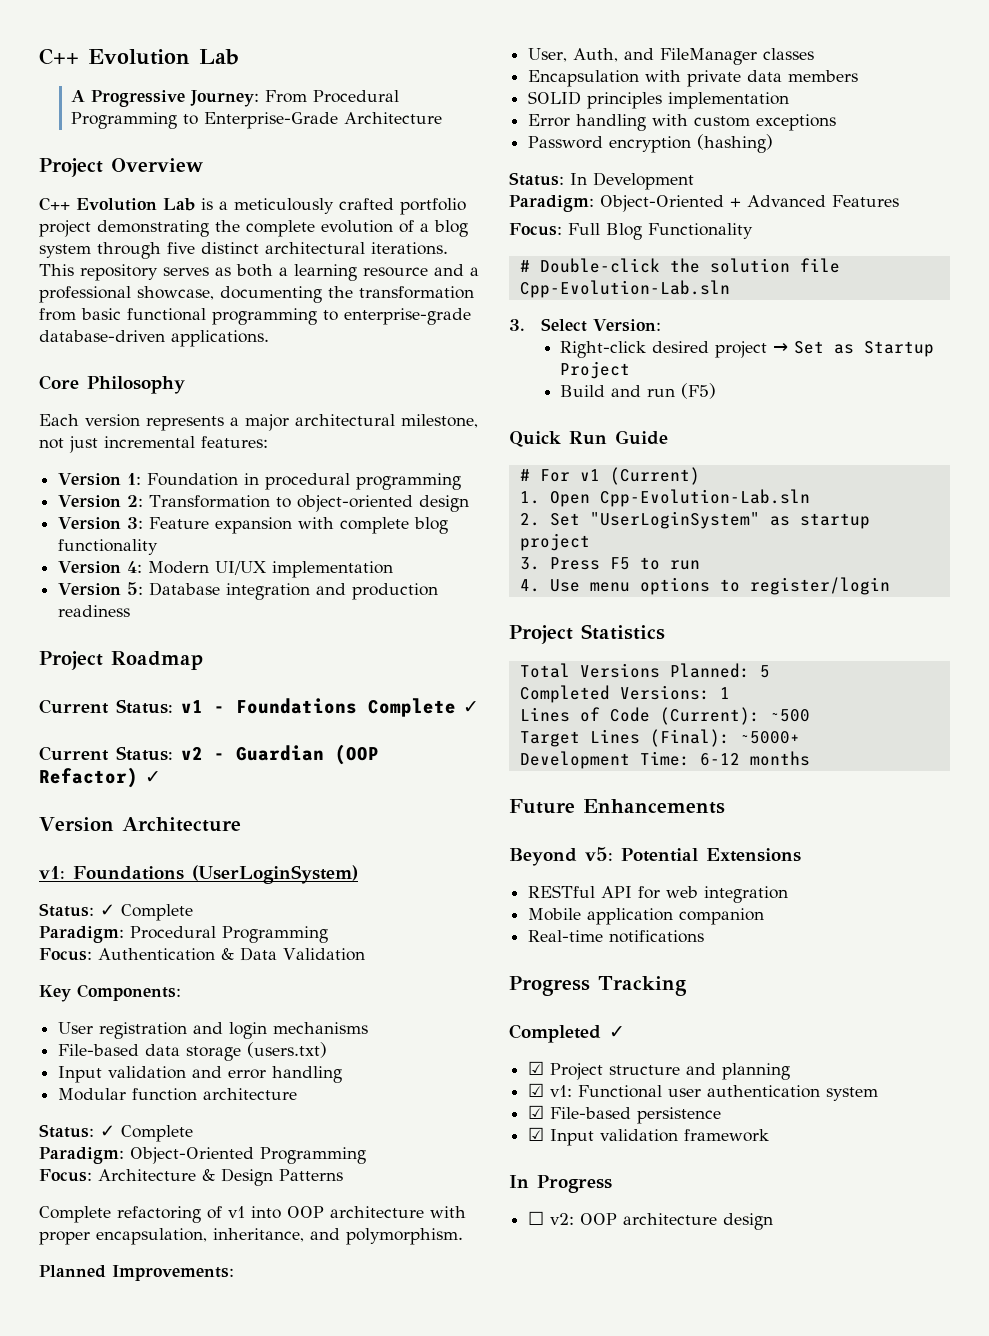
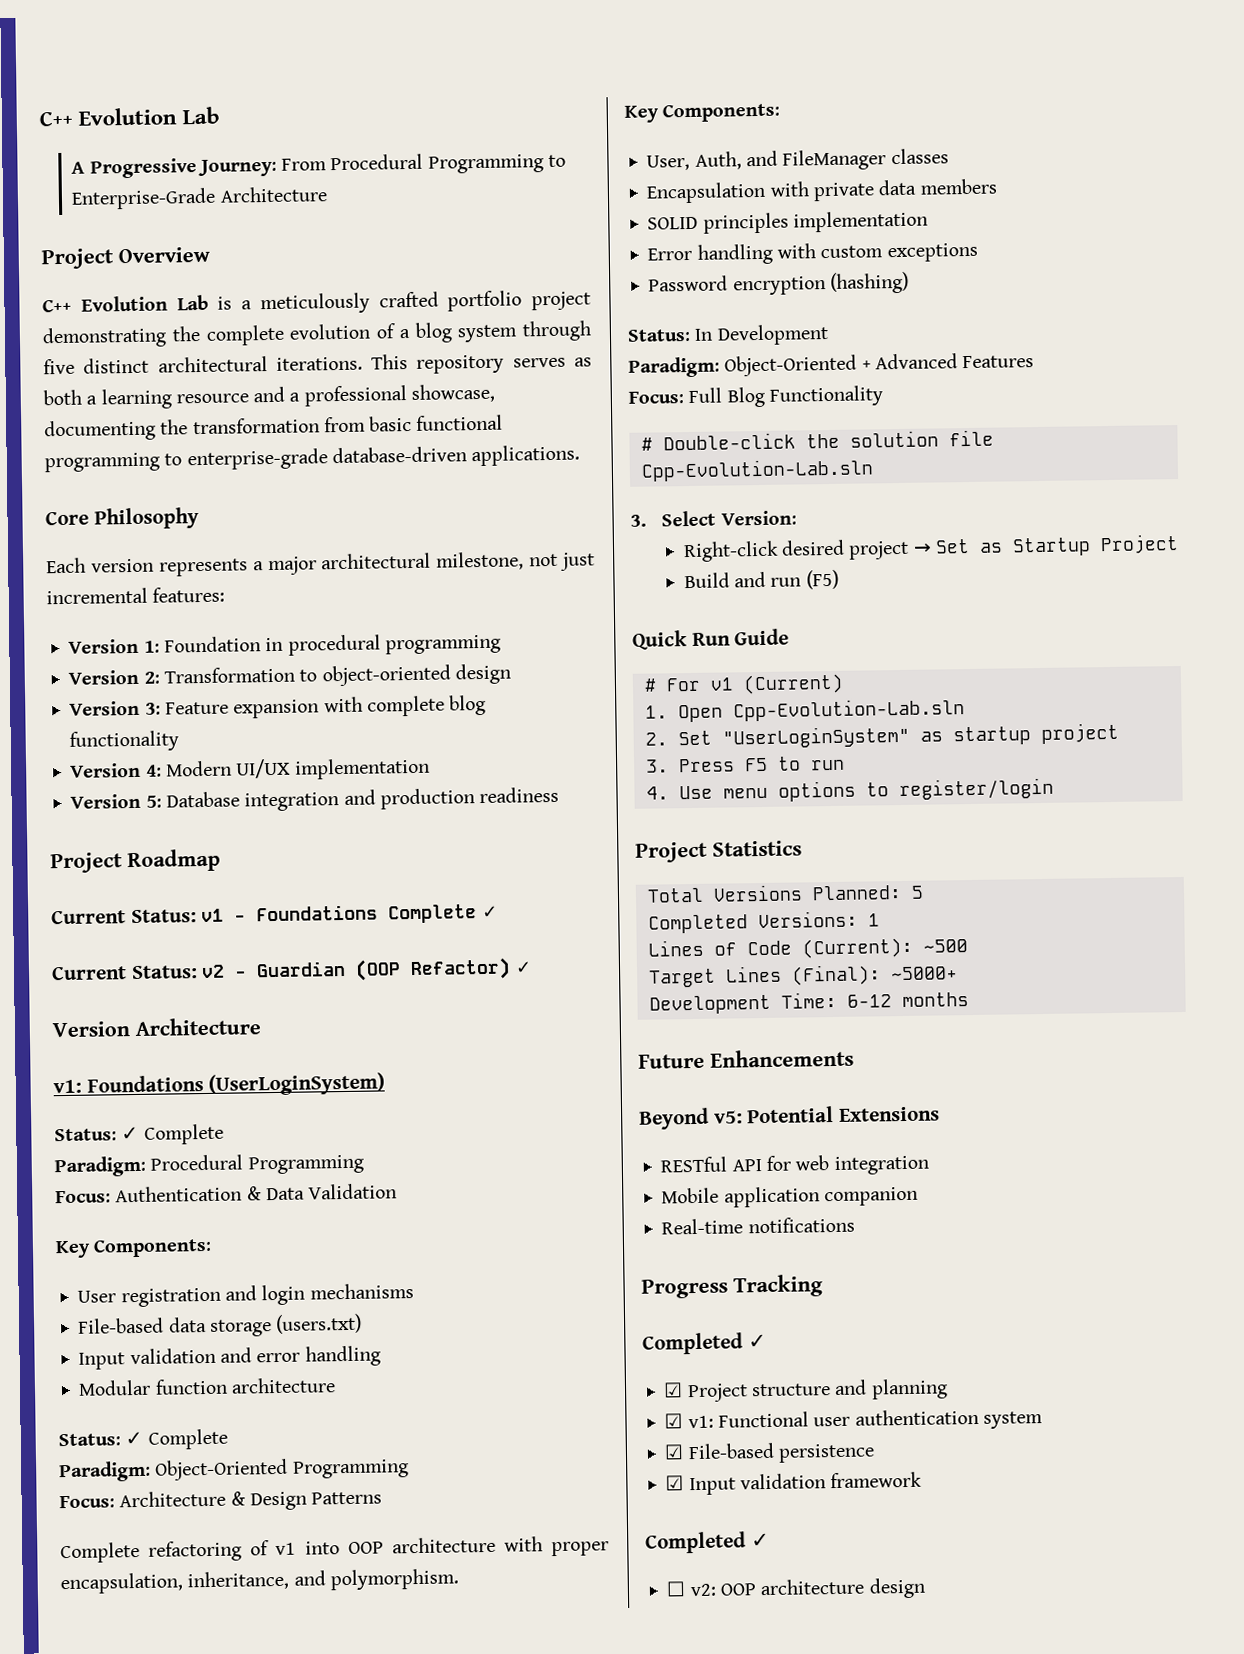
[39,1265,234,1281] Planned Improvements: -> [624,102,781,123] Key Components:
[509,1175,612,1193] In Progress -> [645,1531,770,1554] Completed ✓

